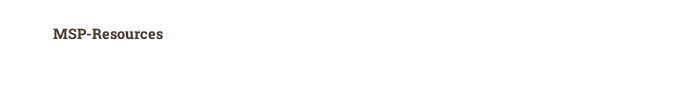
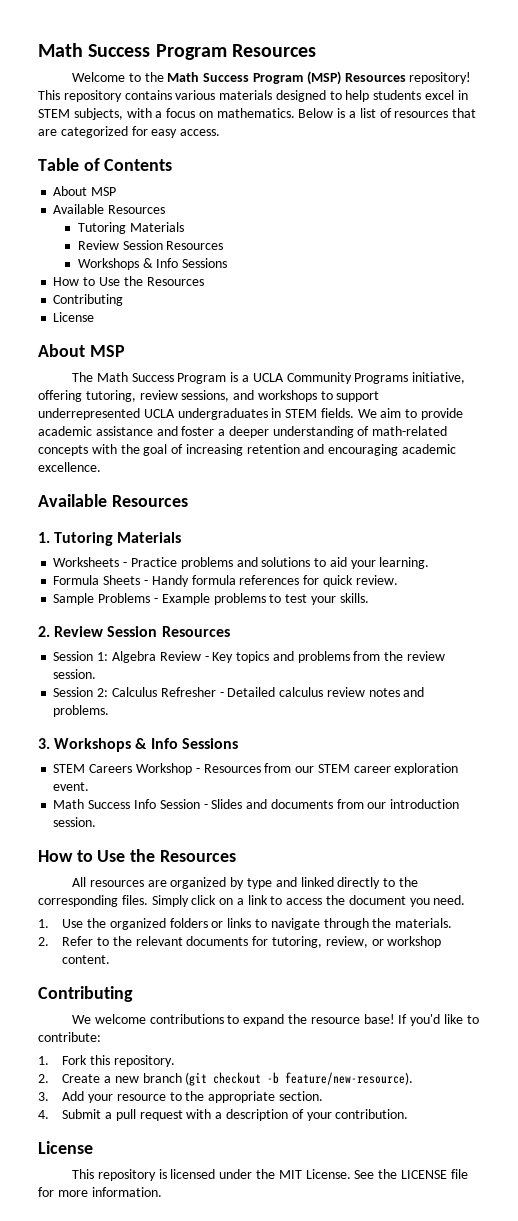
[53,28,163,40] MSP-Resources -> [38,43,316,60] [72,71,472,85] [38,90,468,102] [38,108,477,120] [38,126,221,138] [38,158,173,171] [53,186,117,196] [53,204,166,214] [77,222,184,234] [77,240,224,250] [77,258,228,270] [53,276,204,286] [53,294,124,306] [53,312,95,322] [38,344,125,357] [72,372,466,384] [38,390,380,402] [38,408,464,420] [38,426,448,438] [38,444,457,456] [38,462,101,472] [38,494,188,507] [38,532,182,546] [53,557,430,569] [53,575,398,587] [53,593,369,605] [38,626,230,637] [53,651,445,663] [53,669,97,679] [53,687,425,697] [53,705,110,717] [38,738,238,752] [53,763,459,775] [53,782,90,791] [53,799,460,809] [53,817,97,827] [38,849,236,862] [72,877,418,889] [38,895,466,907] [38,918,453,930] [38,936,442,948] [62,955,111,964] [38,986,133,1002] [72,1014,479,1026] [38,1032,101,1042] [38,1055,175,1067] [38,1072,414,1086] [38,1091,324,1103] [38,1109,409,1121] [38,1141,93,1154] [72,1169,468,1181] [38,1187,162,1197] Math Success Program Resources // Welcome to the Math Success Program (MSP) Resources repository! This repository contains various materials designed to help students excel in STEM subjects, with a focus on mathematics. Below is a list of resources that are categorized for easy access. // Table of Contents // About MSP // Available Resources // Tutoring Materials // Review Session Resources // Workshops & Info Sessions // How to Use the Resources // Contributing // License // About MSP // The Math Success Program is a UCLA Community Programs initiative, offering tutoring, review sessions, and workshops to support underrepresented UCLA undergraduates in STEM fields. We aim to provide academic assistance and foster a deeper understanding of math-related concepts with the goal of increasing retention and encouraging academic excellence. // Available Resources // 1. Tutoring Materials // Worksheets - Practice problems and solutions to aid your learning. // Formula Sheets - Handy formula references for quick review. // Sample Problems - Example problems to test your skills. // 2. Review Session Resources // Session 1: Algebra Review - Key topics and problems from the review session. // Session 2: Calculus Refresher - Detailed calculus review notes and problems. // 3. Workshops & Info Sessions // STEM Careers Workshop - Resources from our STEM career exploration event. // Math Success Info Session - Slides and documents from our introduction session. // How to Use the Resources // All resources are organized by type and linked directly to the corresponding files. Simply click on a link to access the document you need. // 1. Use the organized folders or links to navigate through the materials. // 2. Refer to the relevant documents for tutoring, review, or workshop content. // Contributing // We welcome contributions to expand the resource base! If you'd like to contribute: // 1. Fork this repository. // 2. Create a new branch (git checkout -b feature/new-resource). // 3. Add your resource to the appropriate section. // 4. Submit a pull request with a description of your contribution. // License // This repository is licensed under the MIT License. See the LICENSE file for more information.

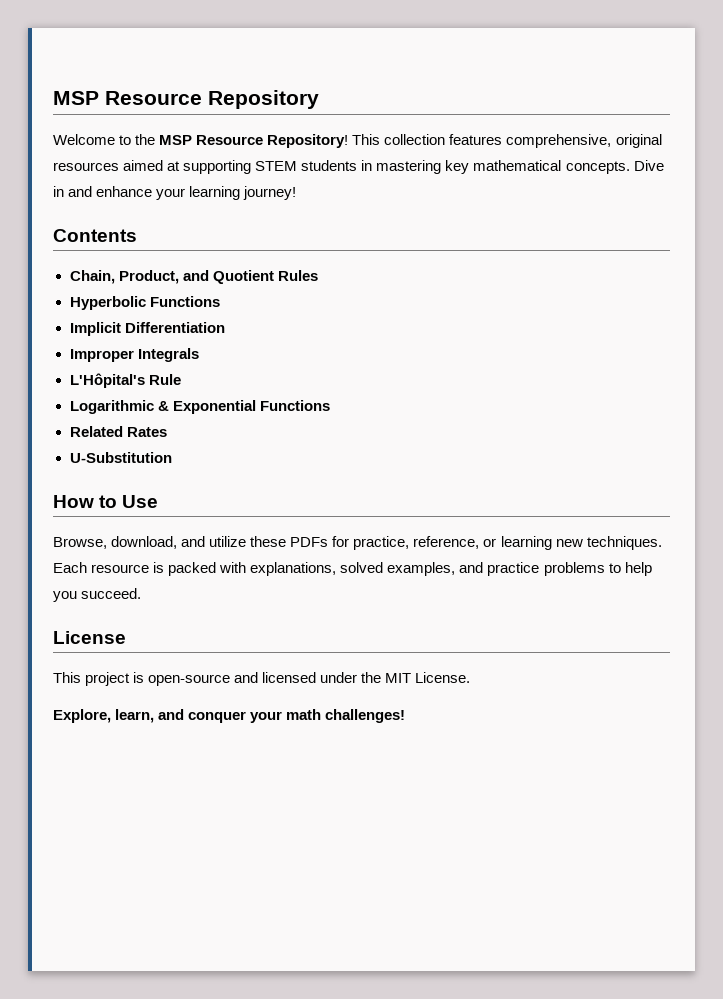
[38,43,316,60] Math Success Program Resources -> [53,90,319,109] MSP Resource Repository
[167,71,472,85] [38,90,468,102] [38,108,477,120] [38,126,221,138] [38,158,173,171] [53,186,117,196] [53,204,166,214] [77,222,184,234] [77,240,224,250] [77,258,228,270] [53,276,204,286] [53,294,124,306] [53,312,95,322] [38,344,125,357] [72,372,466,384] [38,390,380,402] [38,408,464,420] [38,426,448,438] [38,444,457,456] [38,462,101,472] [38,494,188,507] [38,532,182,546] [53,557,430,569] [53,575,398,587] [53,593,369,605] [38,626,230,637] [53,651,445,663] [53,669,97,679] [53,687,425,697] [53,705,110,717] [38,738,238,752] [53,763,459,775] [53,782,90,791] [53,799,460,809] [53,817,97,827] [38,849,236,862] [72,877,418,889] [38,895,466,907] [38,918,453,930] [38,936,442,948] [62,955,111,964] [38,986,133,1002] [72,1014,479,1026] [38,1032,101,1042] [38,1055,175,1067] [38,1072,414,1086] [38,1091,324,1103] [38,1109,409,1121] [38,1141,93,1154] [72,1169,167,1181] Math Success Program (MSP) Resources repository! This repository contains various materials designed to help students excel in STEM subjects, with a focus on mathematics. Below is a list of resources that are categorized for easy access. // Table of Contents // About MSP // Available Resources // Tutoring Materials // Review Session Resources // Workshops & Info Sessions // How to Use the Resources // Contributing // License // About MSP // The Math Success Program is a UCLA Community Programs initiative, offering tutoring, review sessions, and workshops to support underrepresented UCLA undergraduates in STEM fields. We aim to provide academic assistance and foster a deeper understanding of math-related concepts with the goal of increasing retention and encouraging academic excellence. // Available Resources // 1. Tutoring Materials // Worksheets - Practice problems and solutions to aid your learning. // Formula Sheets - Handy formula references for quick review. // Sample Problems - Example problems to test your skills. // 2. Review Session Resources // Session 1: Algebra Review - Key topics and problems from the review session. // Session 2: Calculus Refresher - Detailed calculus review notes and problems. // 3. Workshops & Info Sessions // STEM Careers Workshop - Resources from our STEM career exploration event. // Math Success Info Session - Slides and documents from our introduction session. // How to Use the Resources // All resources are organized by type and linked directly to the corresponding files. Simply click on a link to access the document you need. // 1. Use the organized folders or links to navigate through the materials. // 2. Refer to the relevant documents for tutoring, review, or workshop content. // Contributing // We welcome contributions to expand the resource base! If you'd like to contribute: // 1. Fork this repository. // 2. Create a new branch (git checkout -b feature/new-resource). // 3. Add your resource to the appropriate section. // 4. Submit a pull request with a description of your contribution. // License // This repository is -> [159,134,662,148] [53,160,664,174] [53,186,297,200] [53,229,137,242] [69,270,318,284] [69,296,220,310] [69,322,225,336] [69,348,199,362] [69,373,181,388] [69,400,330,414] [69,426,167,437] [69,452,172,463] [53,495,159,508] [53,536,662,550] [53,562,652,576] [53,588,142,602] [53,631,126,644] [53,672,259,686] MSP Resource Repository! This collection features comprehensive, original resources aimed at supporting STEM students in mastering key mathematical concepts. Dive in and enhance your learning journey! // Contents // Chain, Product, and Quotient Rules // Hyperbolic Functions // Implicit Differentiation // Improper Integrals // L'Hôpital's Rule // Logarithmic & Exponential Functions // Related Rates // U-Substitution // How to Use // Browse, download, and utilize these PDFs for practice, reference, or learning new techniques. Each resource is packed with explanations, solved examples, and practice problems to help you succeed. // License // This project is open-source and
[354,1169,468,1179] [38,1187,162,1197] See the LICENSE file for more information. -> [53,709,406,723] // Explore, learn, and conquer your math challenges!

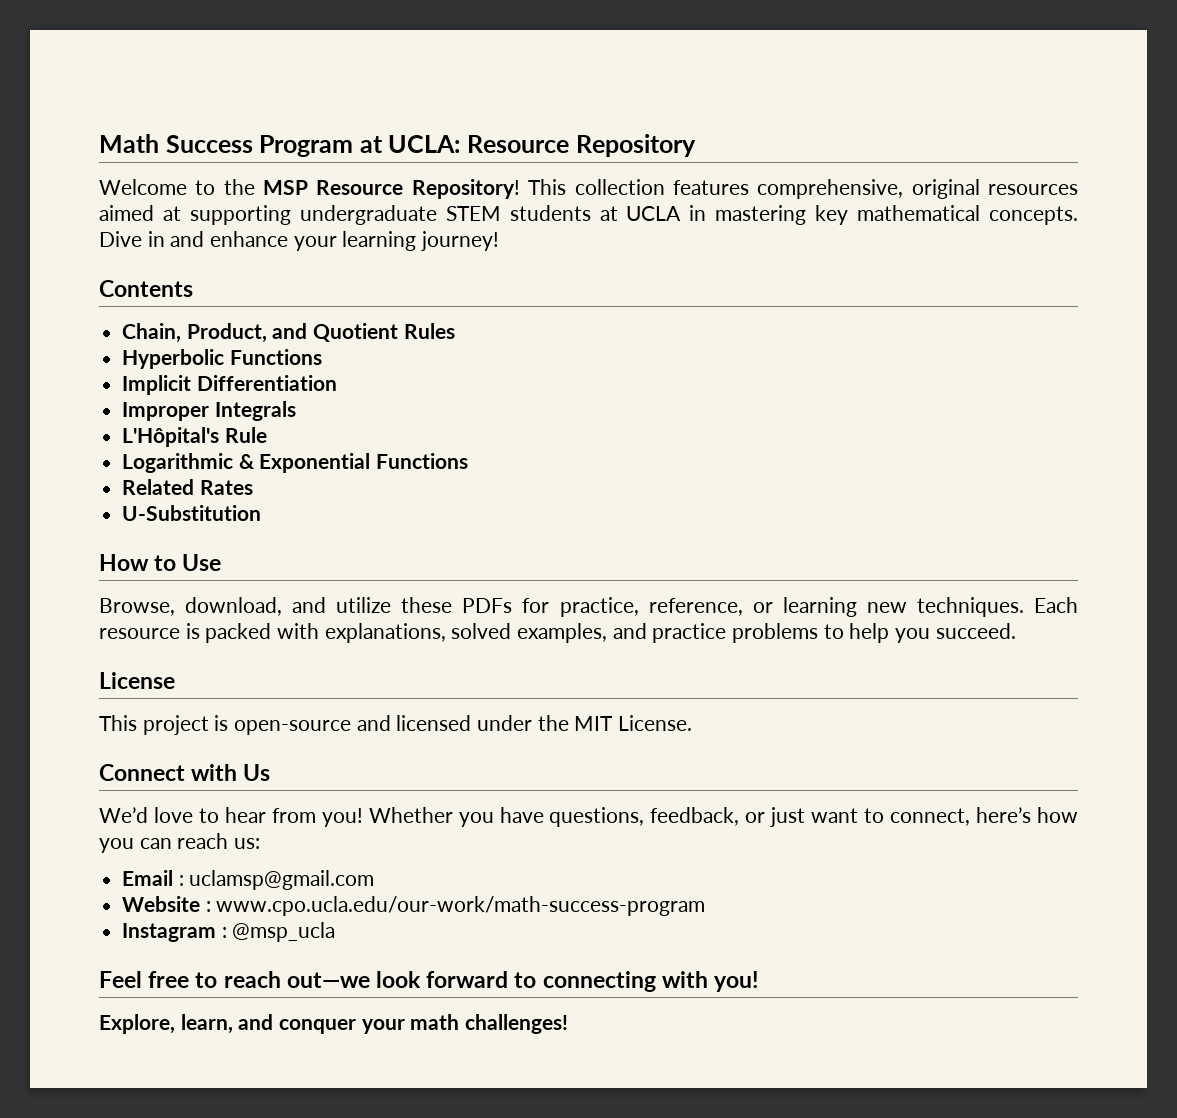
[53,91,99,105] MSP -> [99,134,461,157] Math Success Program at UCLA:
(252, 167) none -> [299,205,437,225] undergraduate
(358, 165) none -> [599,206,682,221] at UCLA
(471, 677) none -> [99,764,271,781] [99,807,1079,827] [99,833,261,853] [122,870,375,890] [122,896,706,916] [122,922,336,942] [99,971,759,992] // Connect with Us // We’d love to hear from you! Whether you have questions, feedback, or just want to connect, here’s how you can reach us: // Email : uclamsp@gmail.com // Website : www.cpo.ucla.edu/our-work/math-success-program // Instagram : @msp_ucla // Feel free to reach out—we look forward to connecting with you!

